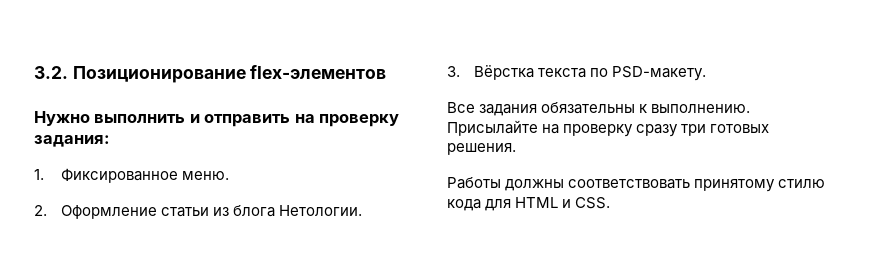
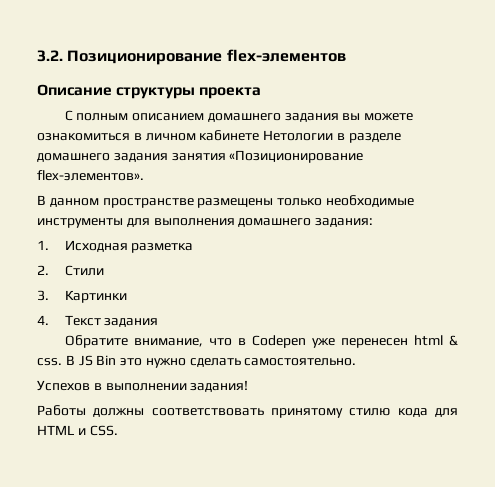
[34,111,400,127] Нужно выполнить и отправить на проверку -> [37,84,262,99] [64,110,414,122] [37,130,401,143] [37,150,364,163] [37,170,144,181] [37,195,414,208] [37,218,312,228] Описание структуры проекта // С полным описанием домашнего задания вы можете ознакомиться в личном кабинете Нетологии в разделе домашнего задания занятия «Позиционирование flex-элементов». // В данном пространстве размещены только необходимые инструменты для выполнения домашнего
[61,168,230,183] Фиксированное меню. -> [64,240,194,253] Исходная разметка
[61,205,363,219] [447,65,707,81] [447,102,751,116] [447,120,770,137] [447,143,516,155] Оформление статьи из блога Нетологии. // 3. Вёрстка текста по PSD-макету. // Все задания обязательны к выполнению. Присылайте на проверку сразу три готовых решения. -> [64,265,104,276] [37,290,127,303] [37,315,159,327] [64,335,458,348] [37,355,357,368] [37,380,249,392] Cтили // 3. Картинки // 4. Текст задания // Обратите внимание, что в Codepen уже перенесен html & css. В JS Bin это нужно сделать самостоятельно. // Успехов в выполнении задания!

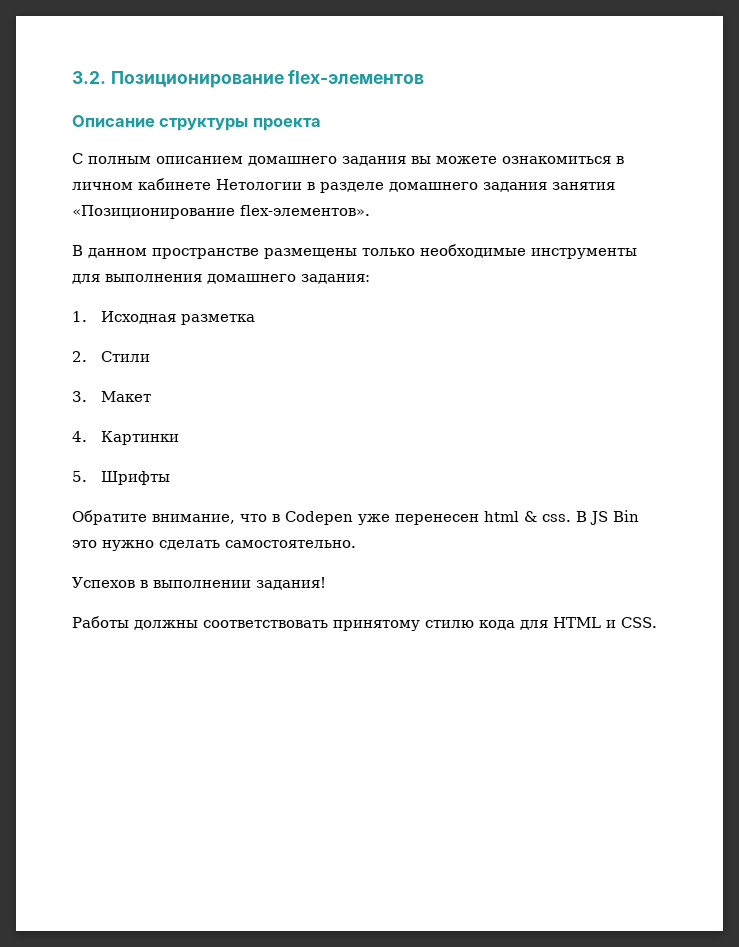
(49, 295) none -> [100,391,151,402] [72,431,87,442] Макет // 4.
[37,315,159,327] 4. Текст задания -> [72,471,170,485] 5. Шрифты

